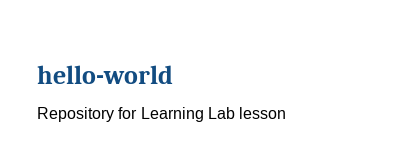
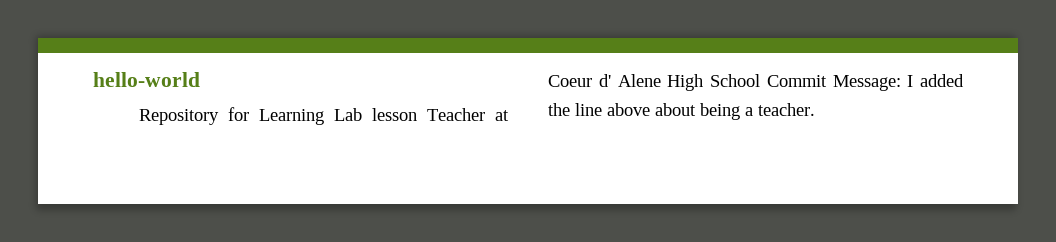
(287, 113) none -> [426,108,510,121] [548,74,964,91] [548,103,815,120] Teacher at Coeur d' Alene High School Commit Message: I added the line above about being a teacher.

